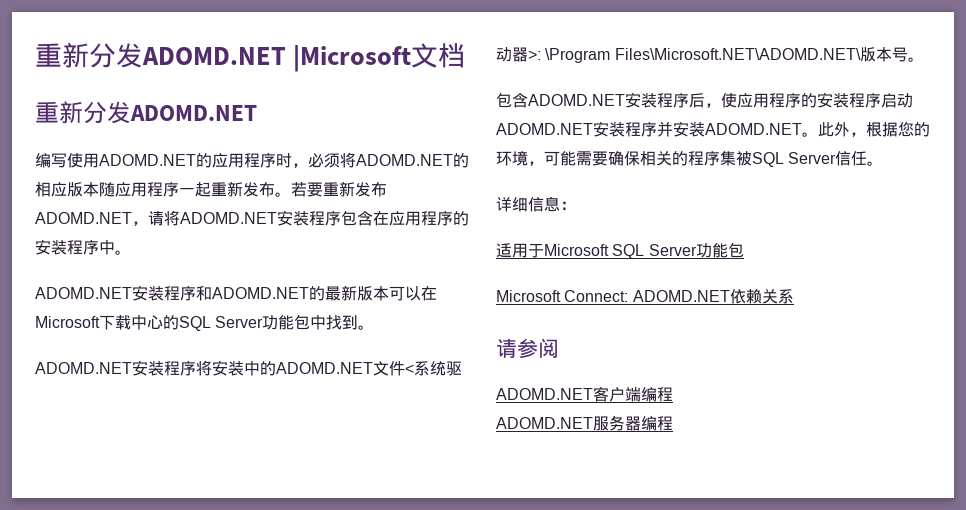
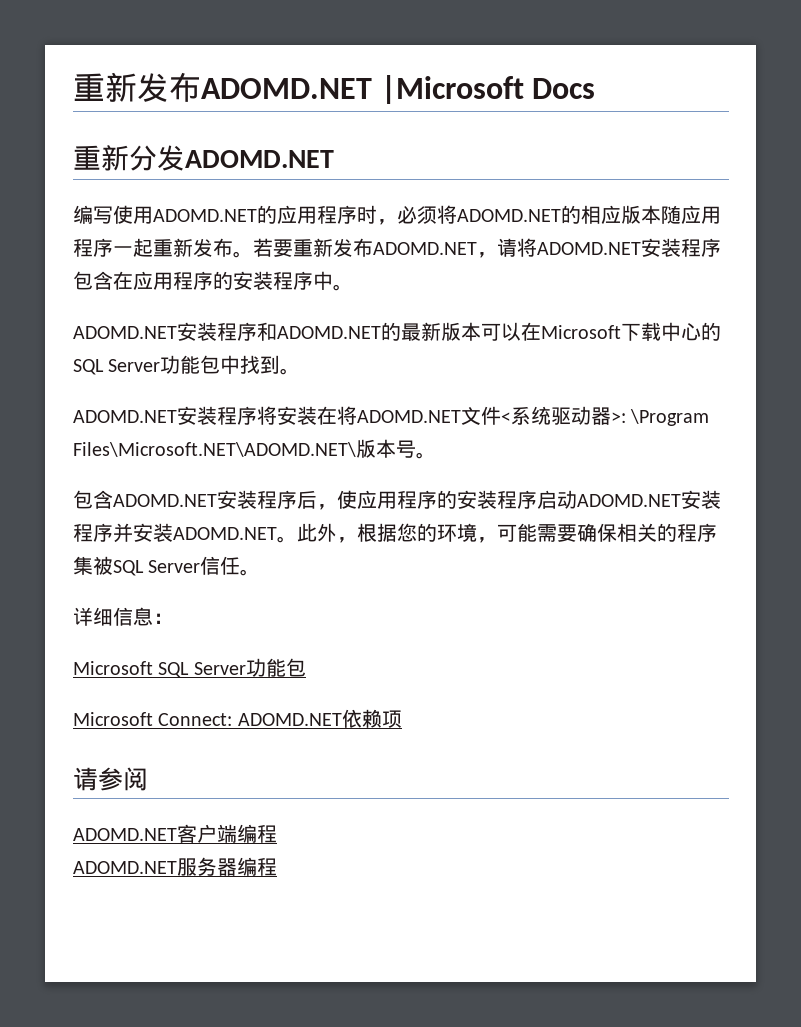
[35,42,143,68] 重新分发 -> [73,72,201,102] 重新发布
[411,43,466,68] 文档 -> [532,78,596,99] Docs
[244,361,276,376] 中的 -> [317,406,357,425] 在将
[496,243,544,258] 适用于 -> (173, 618) none
[761,289,794,304] 关系 -> [381,710,402,728] 项

